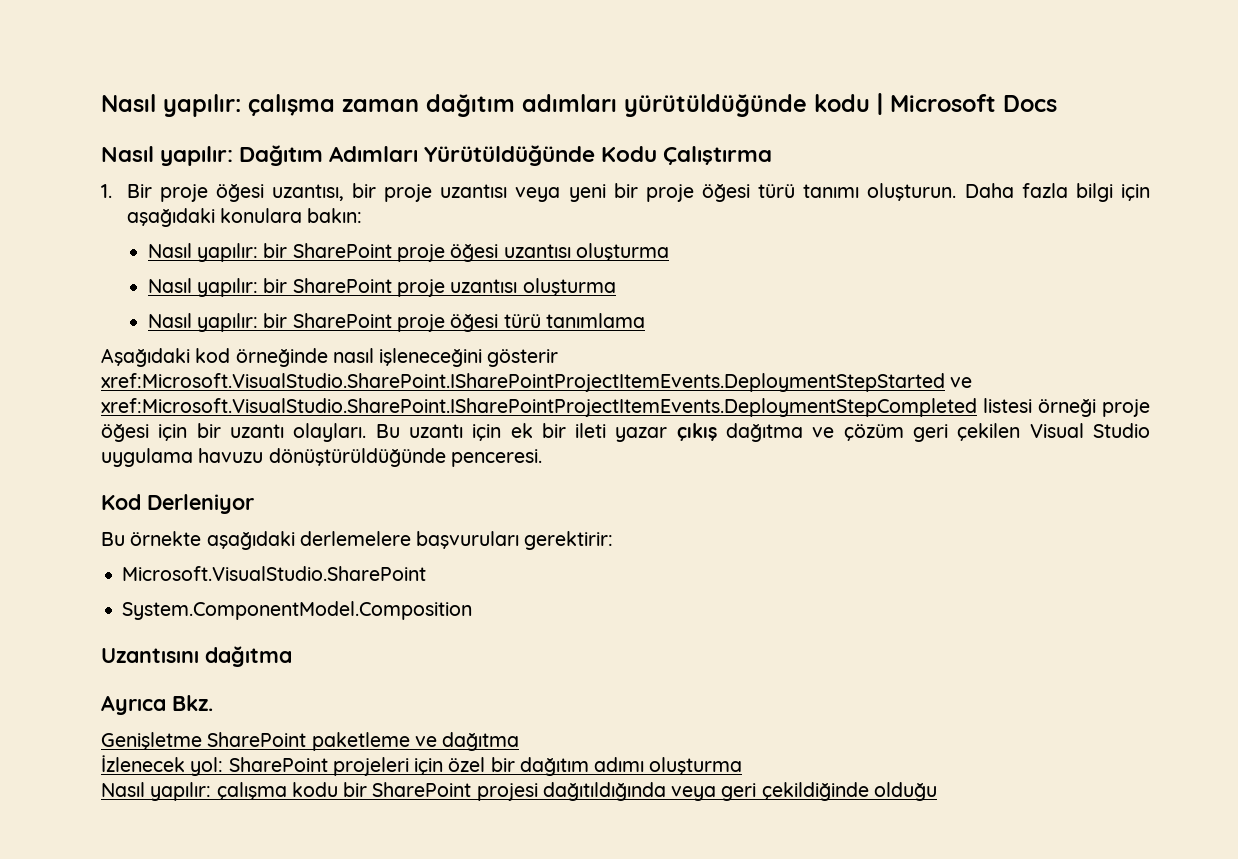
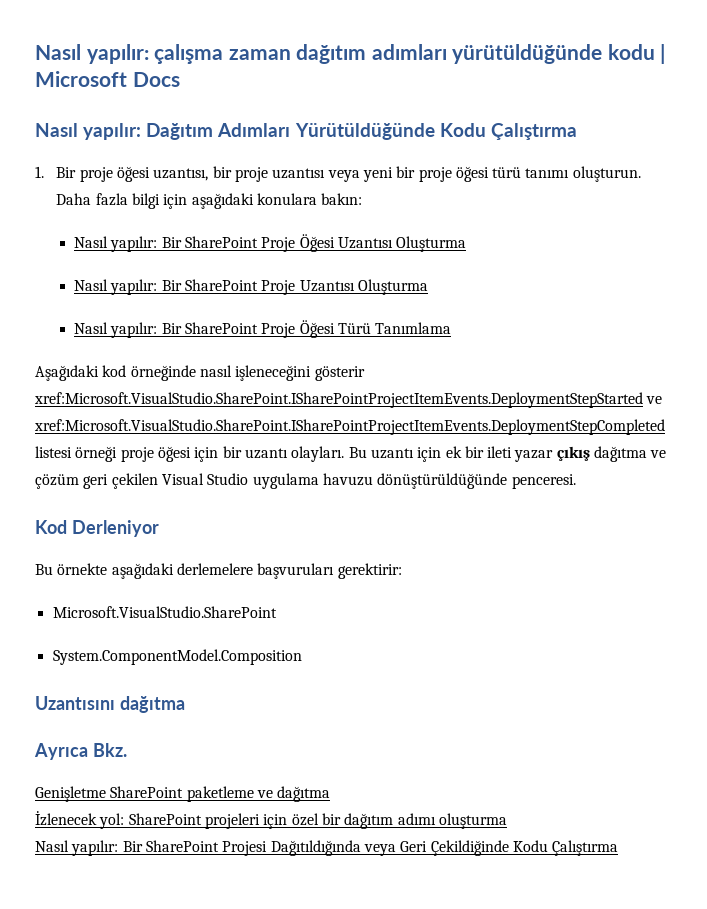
[263,243,669,262] [147,278,616,297] [147,313,645,332] bir SharePoint proje öğesi uzantısı oluşturma // Nasıl yapılır: bir SharePoint proje uzantısı oluşturma // Nasıl yapılır: bir SharePoint proje öğesi türü tanımlama -> [161,234,467,252] [73,279,428,295] [73,320,452,338] Bir SharePoint Proje Öğesi Uzantısı Oluşturma // Nasıl yapılır: Bir SharePoint Proje Uzantısı Oluşturma // Nasıl yapılır: Bir SharePoint Proje Öğesi Türü Tanımlama
[216,782,937,801] çalışma kodu bir SharePoint projesi dağıtıldığında veya geri çekildiğinde olduğu -> [122,840,619,856] Bir SharePoint Projesi Dağıtıldığında veya Geri Çekildiğinde Kodu Çalıştırma

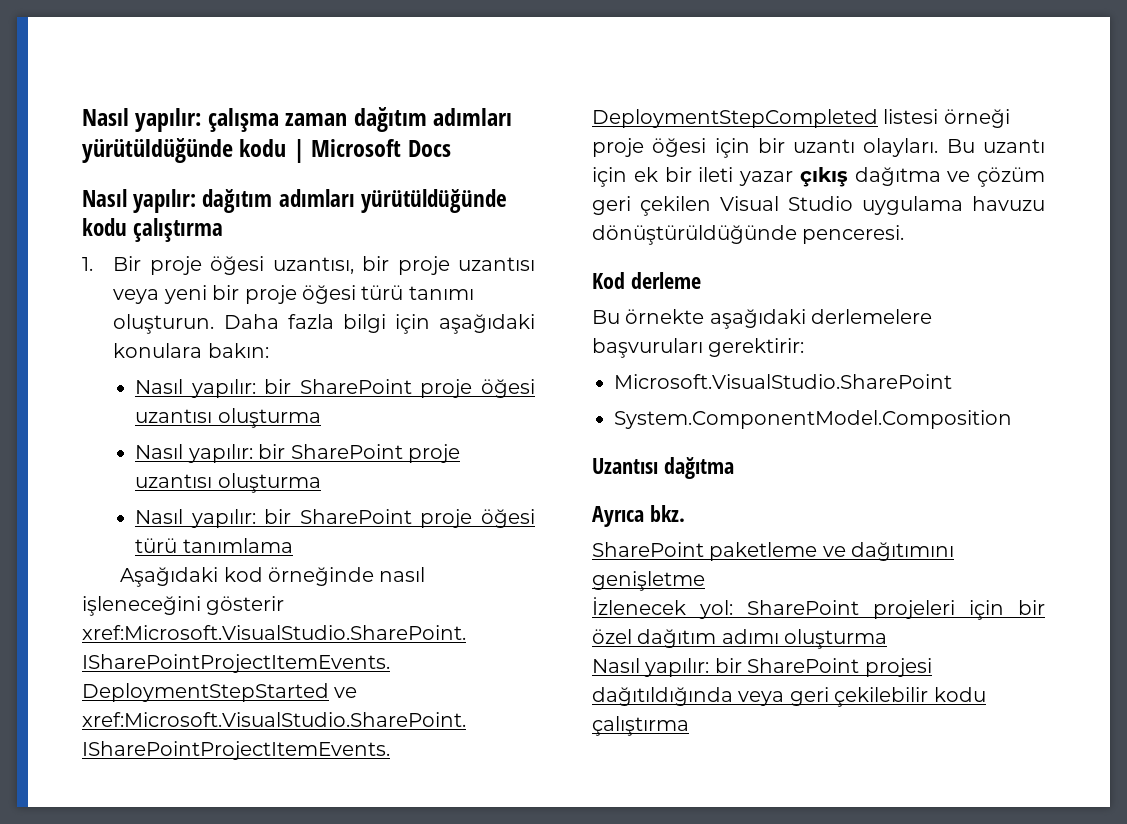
[146,123,577,140] Dağıtım Adımları Yürütüldüğünde Kodu Çalıştırma -> [202,189,507,213] [82,218,224,242] dağıtım adımları yürütüldüğünde kodu çalıştırma
[161,234,467,252] [73,279,428,295] [73,320,452,338] Bir SharePoint Proje Öğesi Uzantısı Oluşturma // Nasıl yapılır: Bir SharePoint Proje Uzantısı Oluşturma // Nasıl yapılır: Bir SharePoint Proje Öğesi Türü Tanımlama -> [264,379,535,398] [135,408,321,428] [135,444,461,463] [135,473,321,493] [135,509,535,528] [135,538,293,553] bir SharePoint proje öğesi uzantısı oluşturma // Nasıl yapılır: bir SharePoint proje uzantısı oluşturma // Nasıl yapılır: bir SharePoint proje öğesi türü tanımlama
[71,520,159,537] Derleniyor -> [630,272,701,289] derleme
[35,696,115,710] Uzantısını -> [592,458,658,474] Uzantısı
[92,743,127,757] [35,786,106,802] Bkz. // Genişletme -> [649,505,685,522] bkz. //
[277,786,331,802] dağıtma -> [851,542,955,561] [592,571,705,591] dağıtımını genişletme
[291,813,341,826] özel bir -> [1018,600,1045,615] [592,629,632,644] bir özel
[122,840,619,856] Bir SharePoint Projesi Dağıtıldığında veya Geri Çekildiğinde Kodu Çalıştırma -> [714,658,932,677] [592,687,986,707] [592,716,689,736] bir SharePoint projesi dağıtıldığında veya geri çekilebilir kodu çalıştırma

